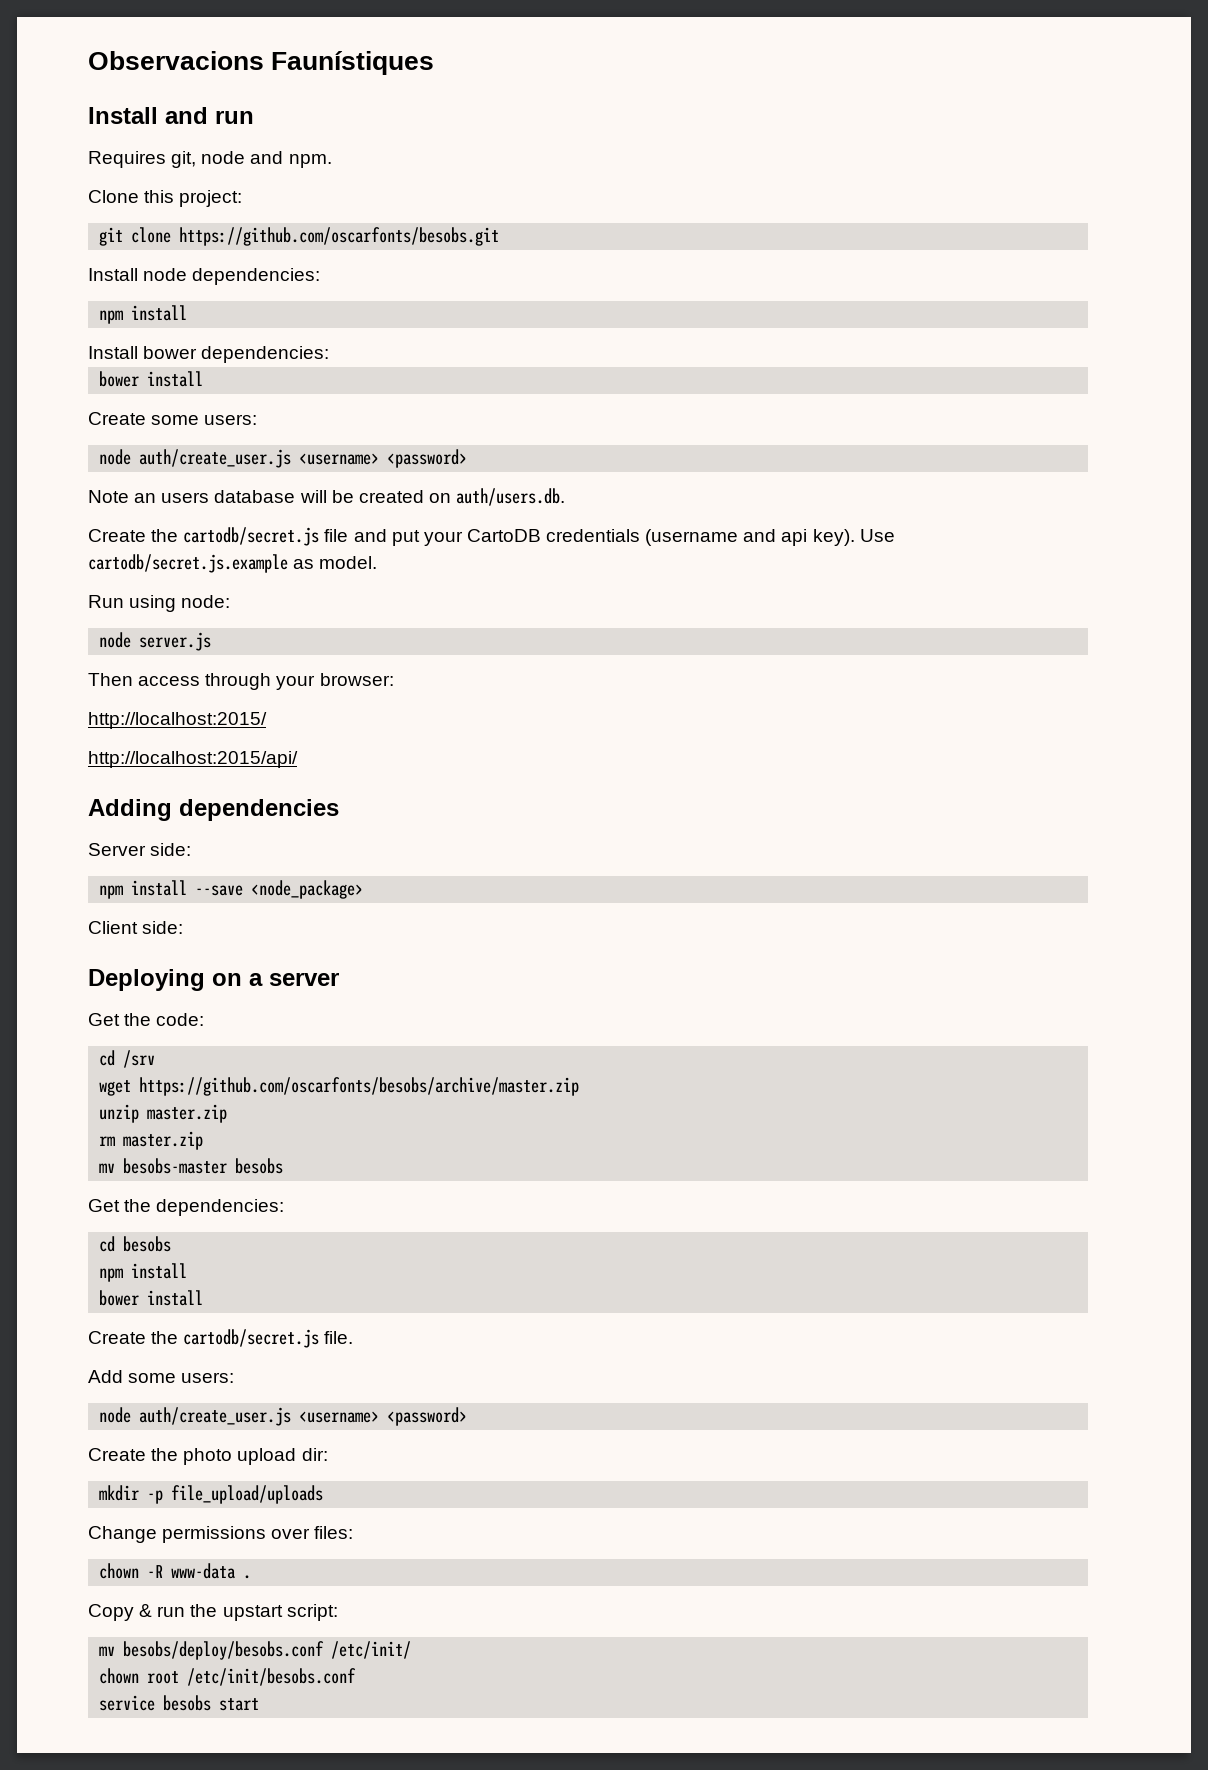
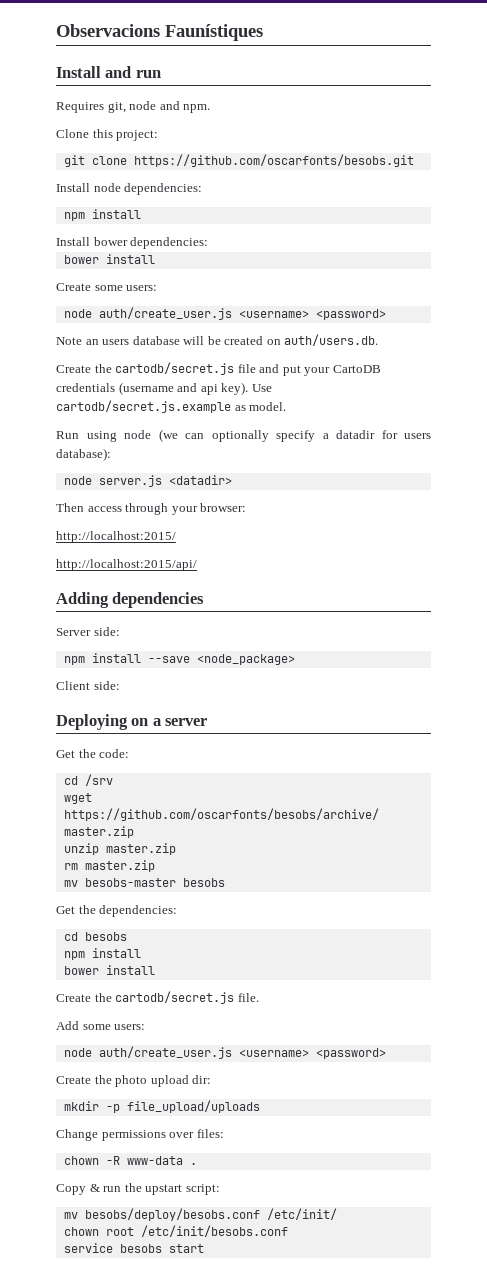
[181,595,231,608] node: -> [124,429,431,442] [56,448,111,461] node (we can optionally specify a datadir for users database):
(212, 641) none -> [168,475,232,485] <datadir>

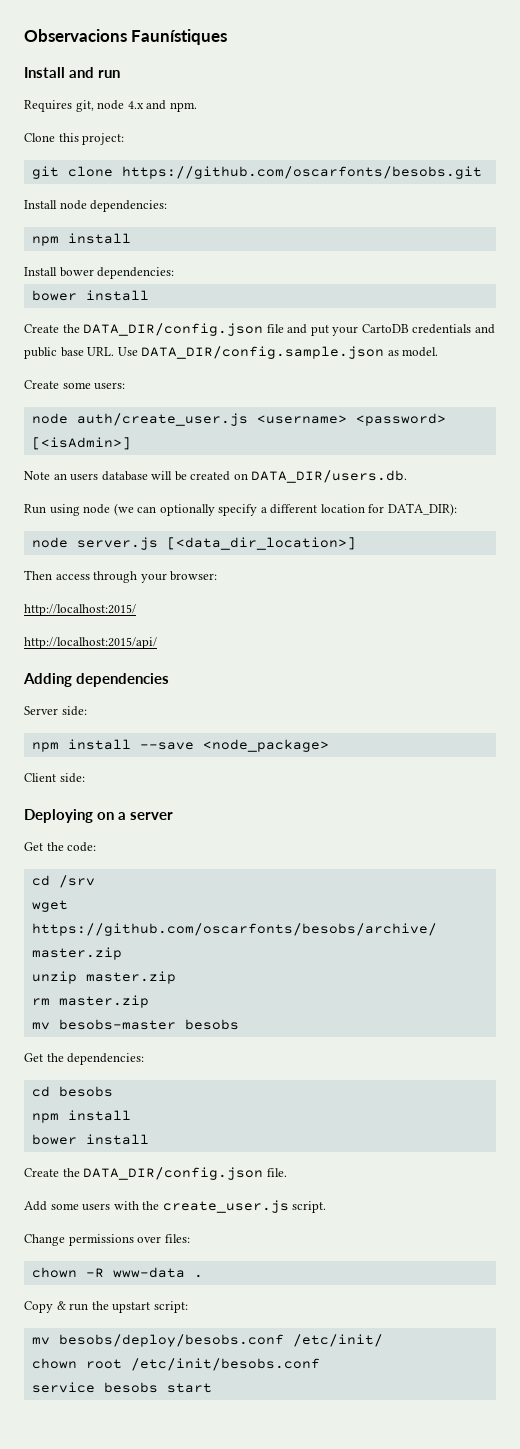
(157, 105) none -> [127,101,144,109] 4.x
(155, 259) none -> [24,323,495,336] [24,346,439,359] // Create the DATA_DIR/config.json file and put your CartoDB credentials and public base URL. Use DATA_DIR/config.sample.json as model.
(386, 314) none -> [31,437,131,450] [<isAdmin>]
[284,334,379,346] [56,362,381,376] [56,382,272,395] [56,400,287,413] auth/users.db. // Create the cartodb/secret.js file and put your CartoDB credentials (username and api key). Use cartodb/secret.js.example as model. -> [251,470,408,483] DATA_DIR/users.db.
[336,430,431,439] [56,448,111,461] datadir for users database): -> [270,503,457,516] different location for DATA_DIR):
[168,475,232,485] <datadir> -> [166,537,356,550] [<data_dir_location>]
[115,991,235,1004] cartodb/secret.js -> [83,1167,264,1180] DATA_DIR/config.json
[114,1024,146,1030] [63,1046,386,1059] [56,1075,212,1087] [63,1100,260,1113] users: // node auth/create_user.js <username> <password> // Create the photo upload dir: // mkdir -p file_upload/uploads -> [82,1200,327,1213] users with the create_user.js script.

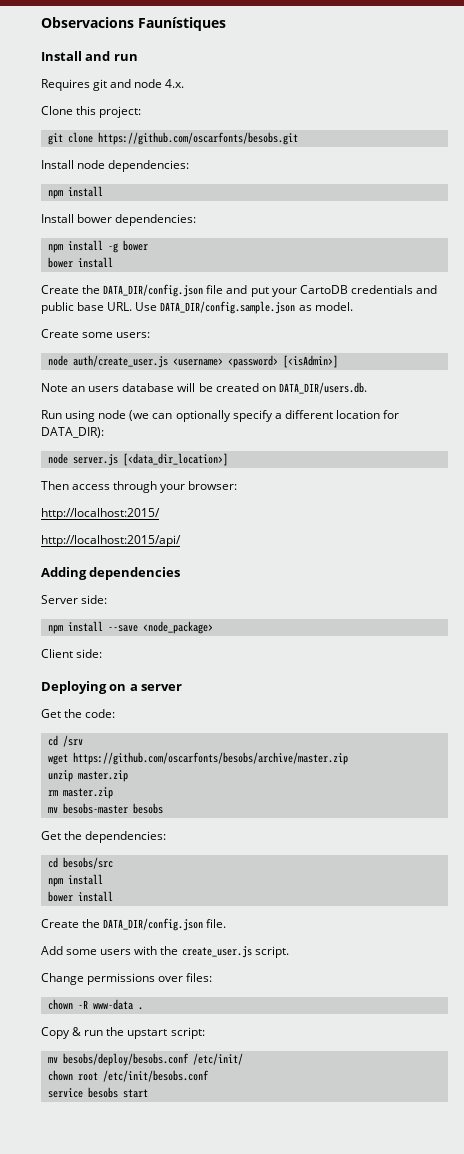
[75,100,197,112] git, node 4.x and npm. -> [93,79,185,91] git and node 4.x.
(175, 273) none -> [47,240,148,253] // npm install -g bower
[58,1086,113,1097] besobs -> [62,857,113,869] besobs/src

